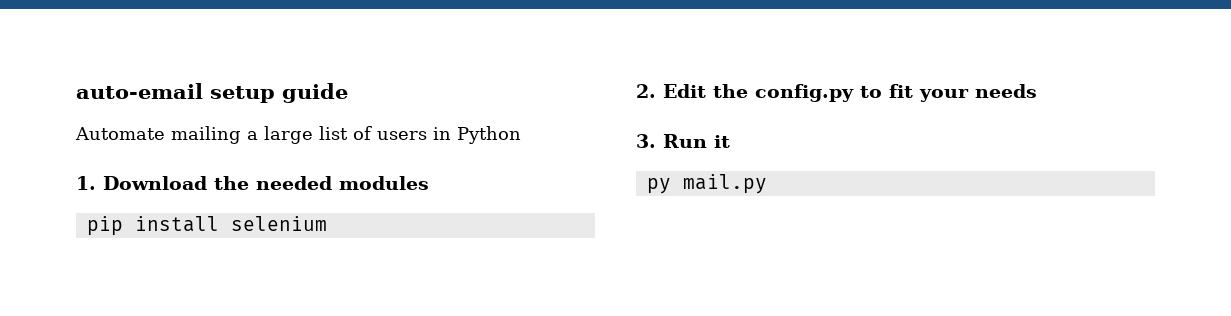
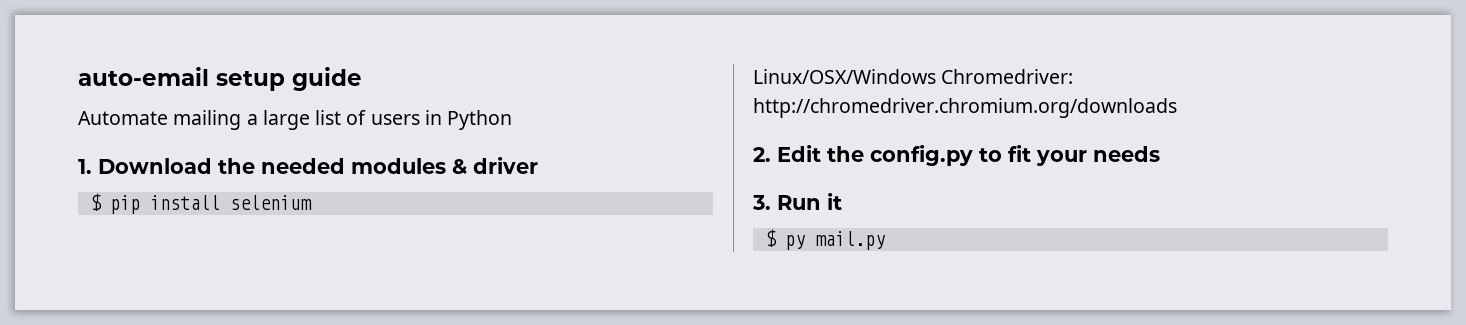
(429, 183) // -> [452,157,538,174] [89,193,102,211] & driver // $
(327, 223) none -> [753,69,1074,84] [753,98,1177,118] // Linux/OSX/Windows Chromedriver: http://chromedriver.chromium.org/downloads
(730, 141) none -> [764,229,777,247] $

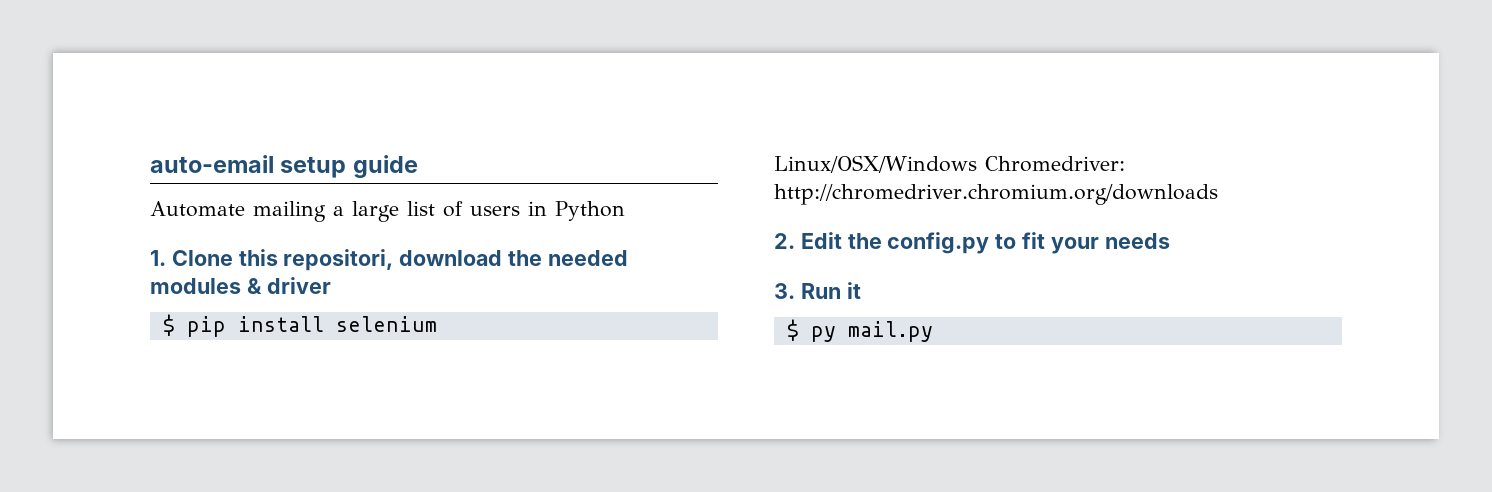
[98,158,212,174] Download -> [171,249,503,271] Clone this repositori, download

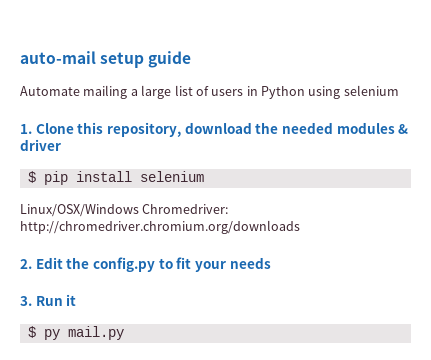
[150,155,274,173] auto-email -> [20,51,96,64] auto-mail
(625, 211) none -> [308,85,399,99] using selenium
[283,249,394,271] repositori, -> [106,122,181,137] repository,

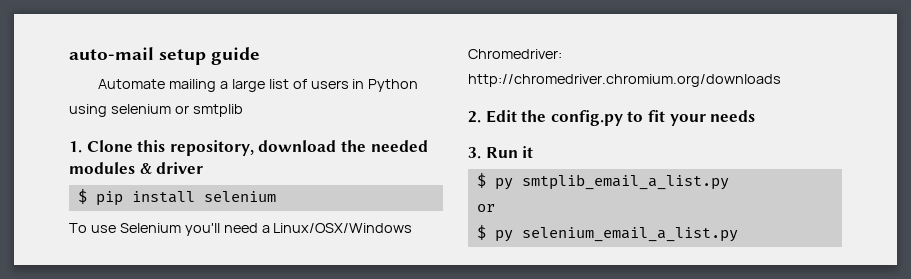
(399, 90) none -> [174,104,243,117] or smtplib
(204, 176) none -> [69,223,270,236] To use Selenium you'll need a
[67,326,124,340] mail.py -> [521,174,729,190] [476,204,495,212] [476,225,738,242] smtplib_email_a_list.py // or // $ py selenium_email_a_list.py

